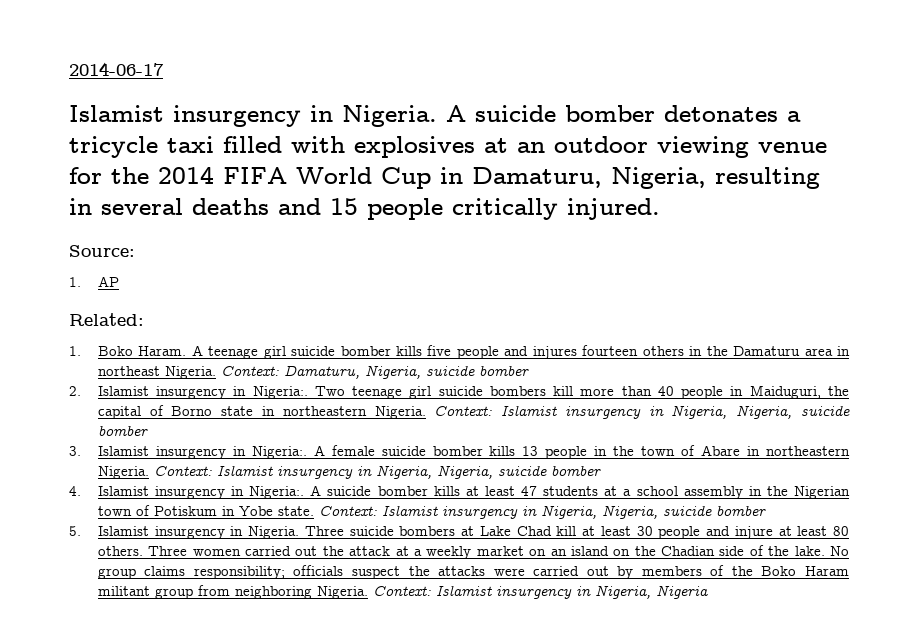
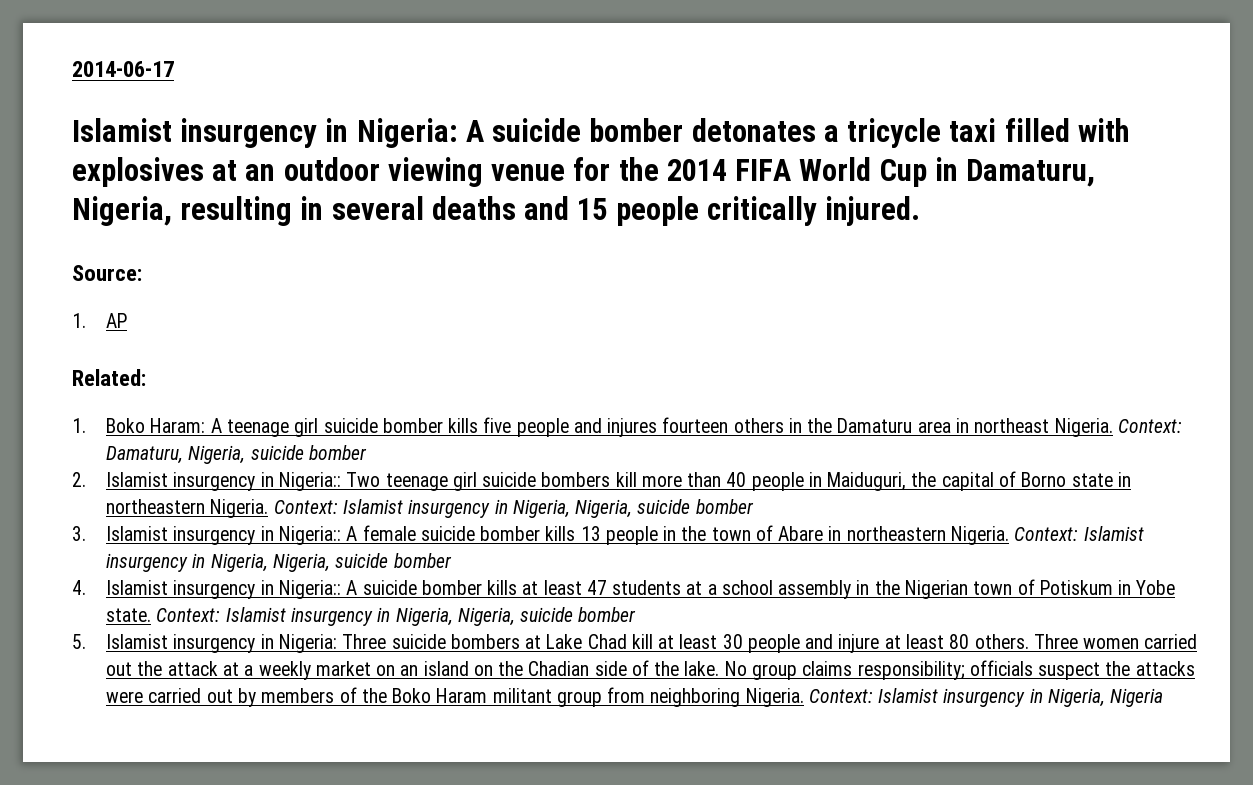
[342,105,437,127] Nigeria. -> [356,118,458,148] Nigeria:
[138,346,187,356] Haram. -> [150,418,206,433] Haram:
[252,386,308,399] Nigeria:. -> [279,472,342,491] Nigeria::
[251,446,307,459] Nigeria:. -> [279,526,342,545] Nigeria::
[249,486,305,499] Nigeria:. -> [279,580,342,599] Nigeria::
[248,526,300,539] Nigeria. -> [279,634,338,653] Nigeria:

